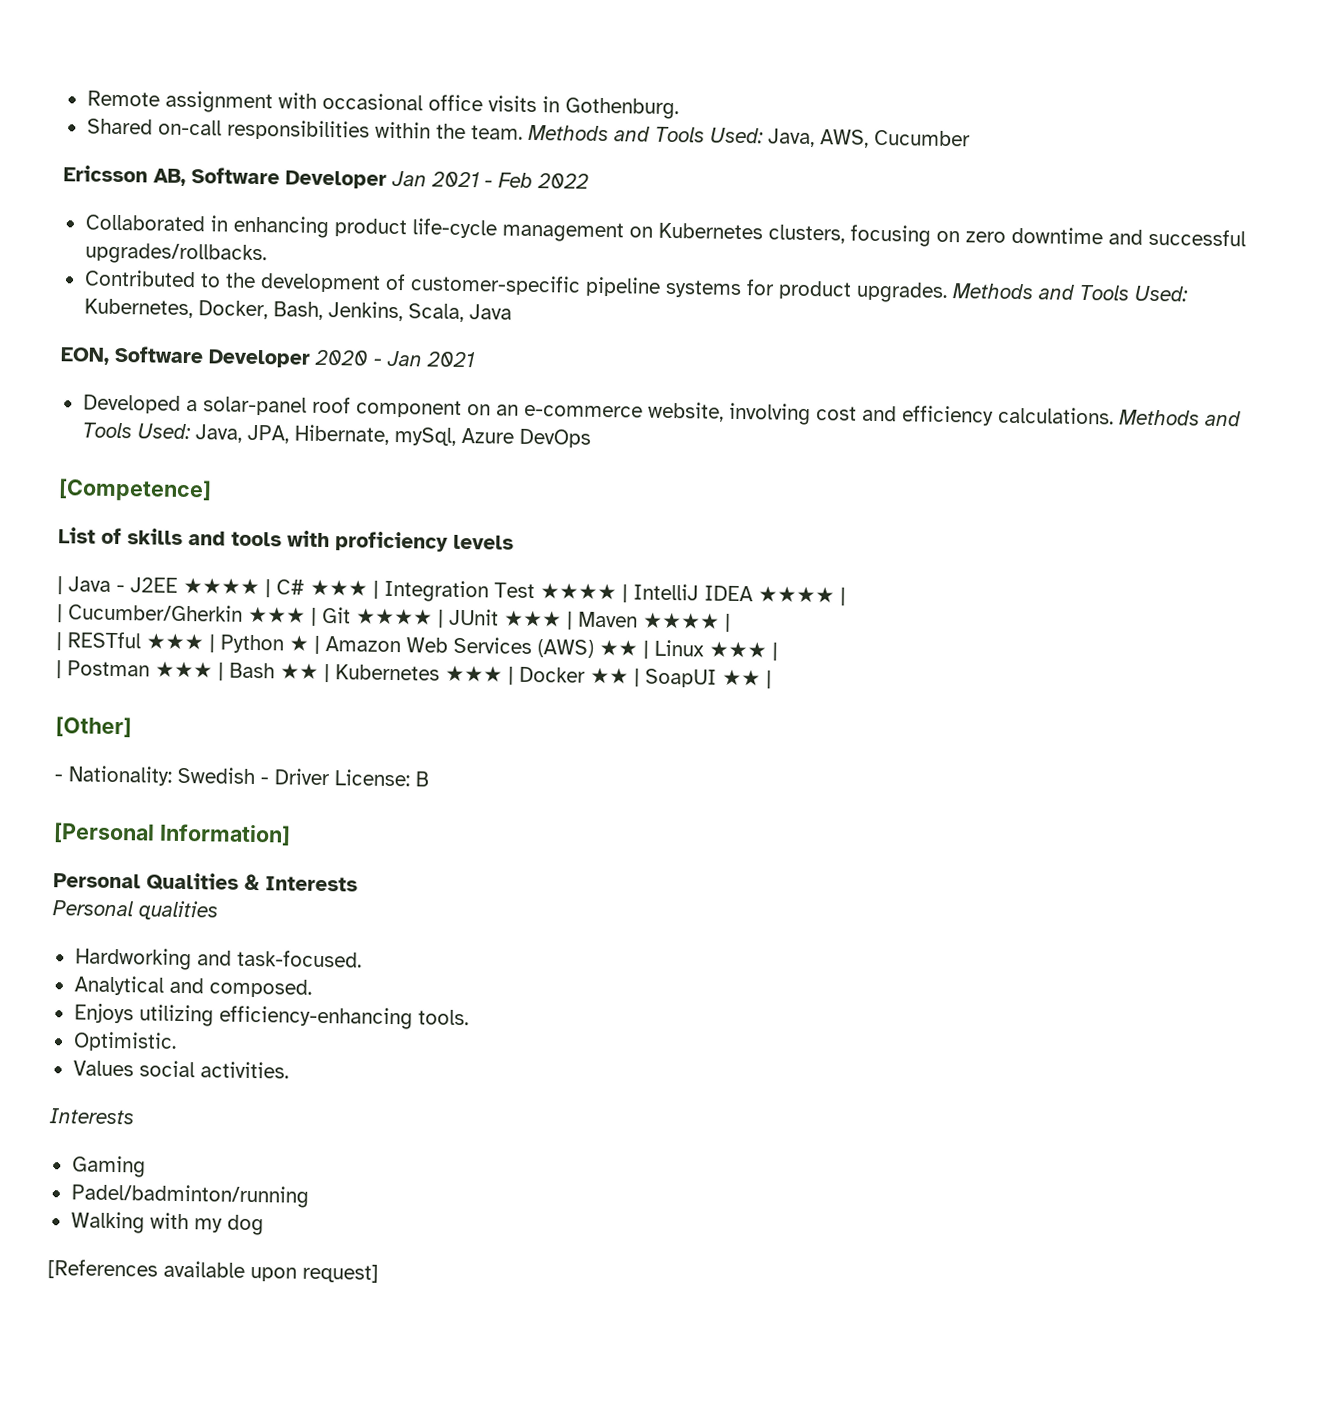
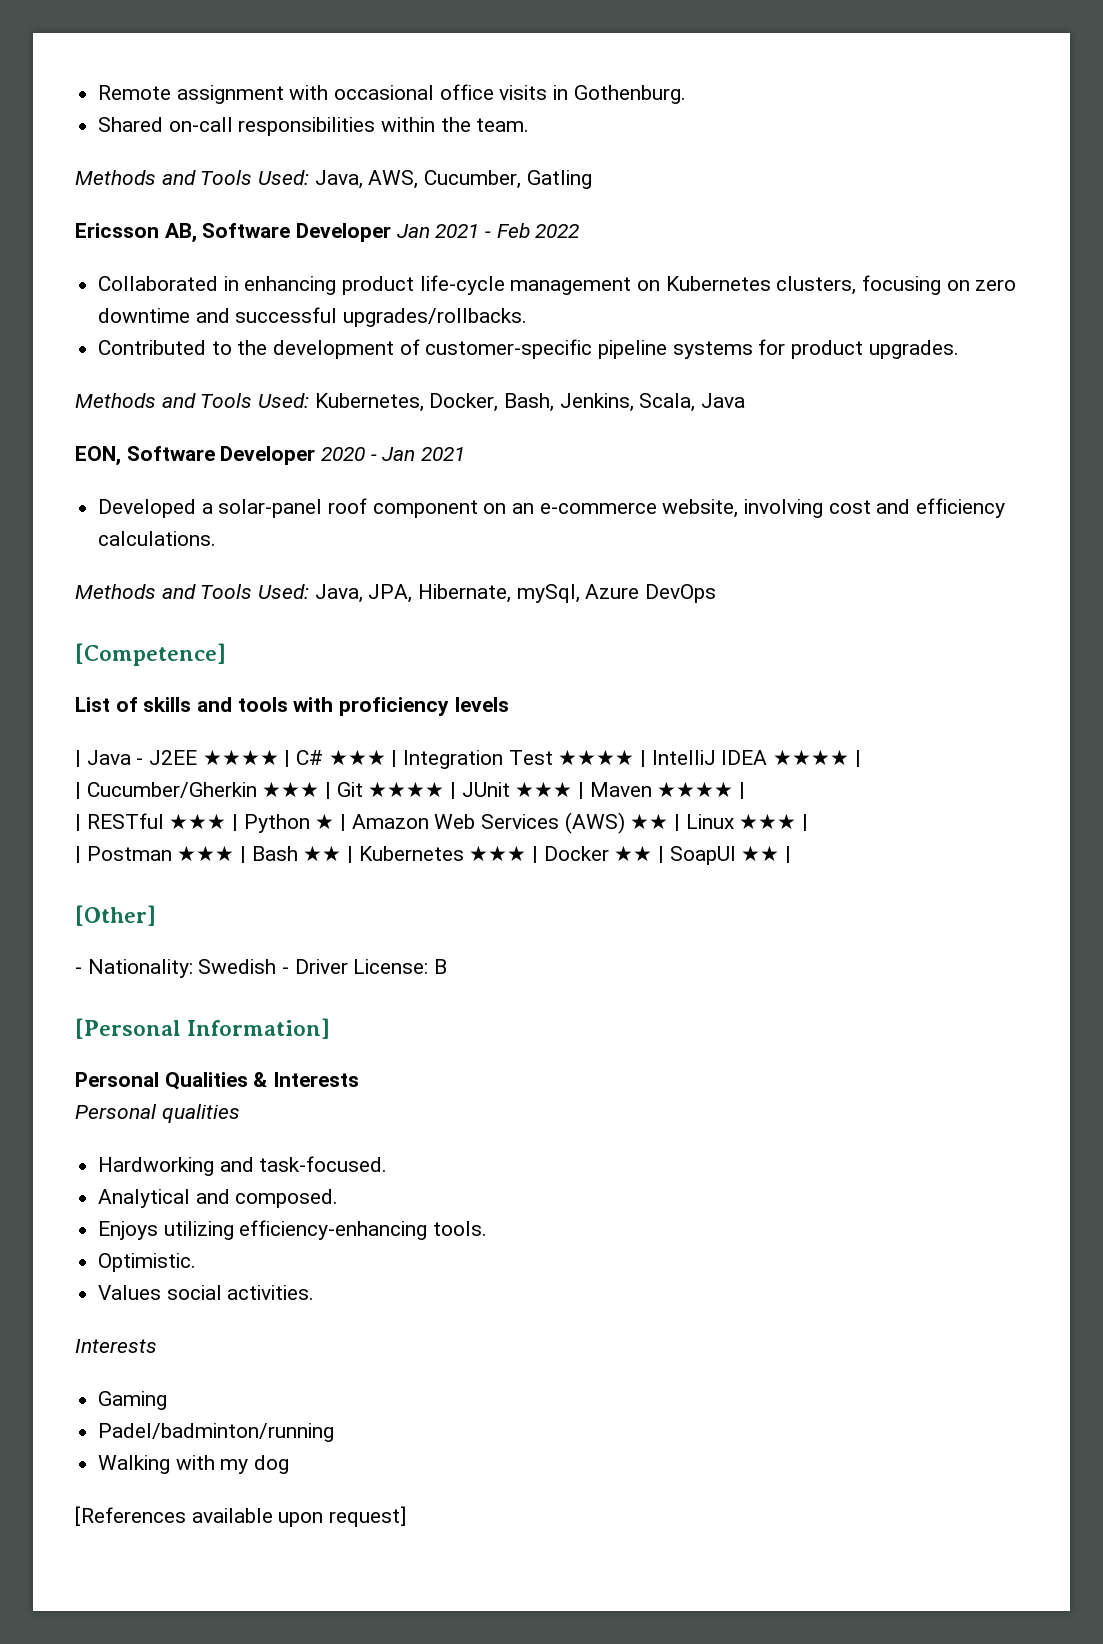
(523, 132) none -> (530, 125) //
[873,129,971,147] Cucumber -> [424,170,592,189] Cucumber, Gatling
(948, 292) none -> (959, 349) //
(1114, 415) none -> (217, 538) //

